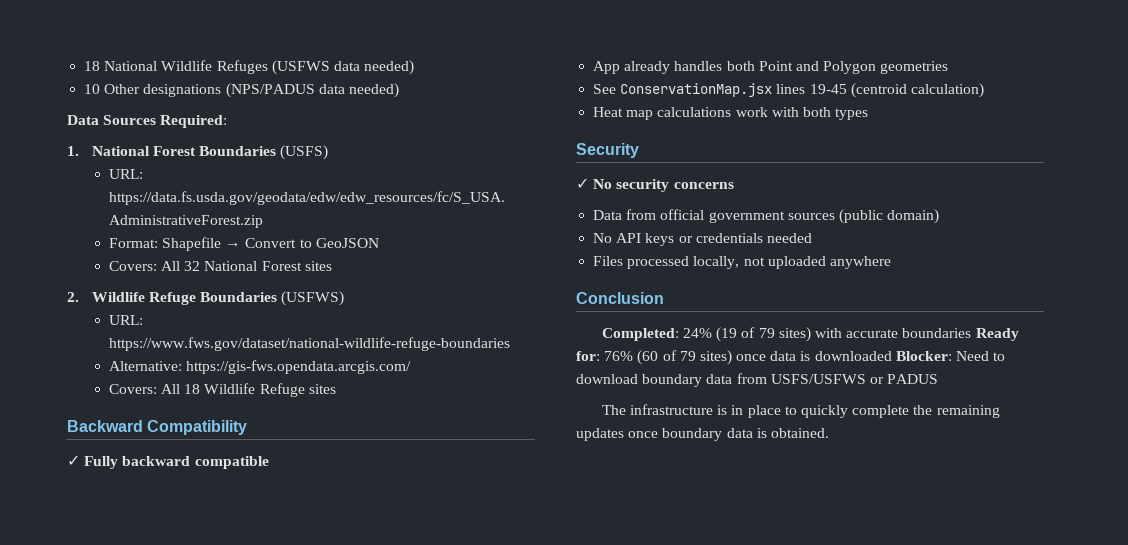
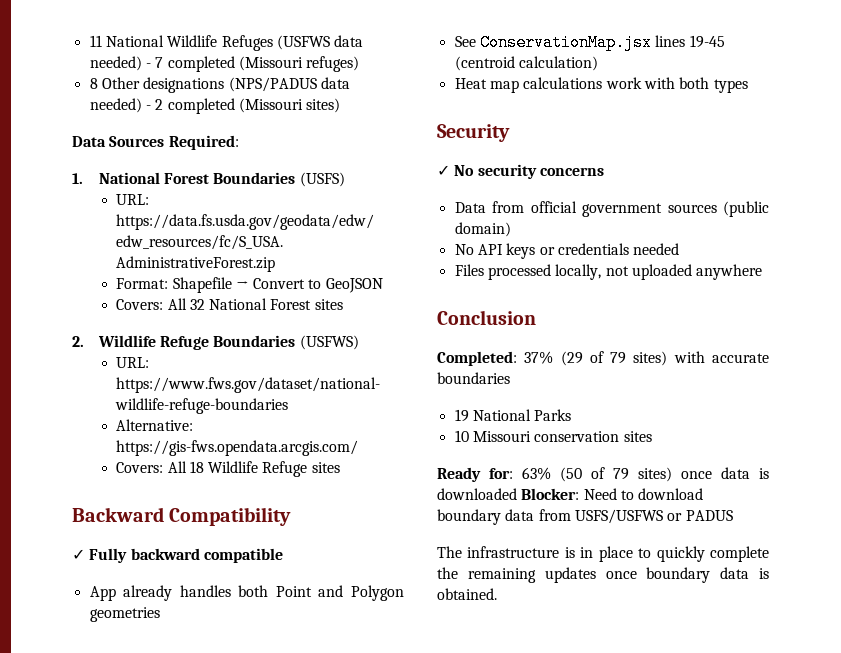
[84,61,101,71] 18 -> [89,35,102,47] 11
[84,84,101,94] // 10 -> [145,56,360,72] [89,78,98,89] - 7 completed (Missouri refuges) // 8
(399, 90) none -> [145,98,341,114] - 2 completed (Missouri sites)
[683,327,738,342] 24% (19 -> [524,351,583,366] 37% (29
[975,328,1019,341] [576,350,659,365] Ready for: 76% (60 -> [454,409,572,422] [454,430,652,442] [437,467,582,482] // 19 National Parks // 10 Missouri conservation sites // Ready for: 63% (50

